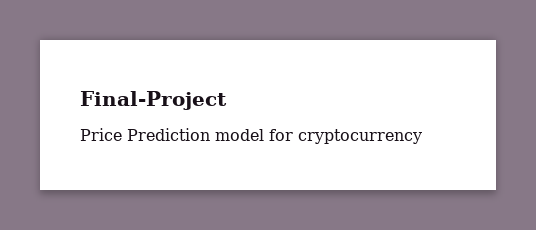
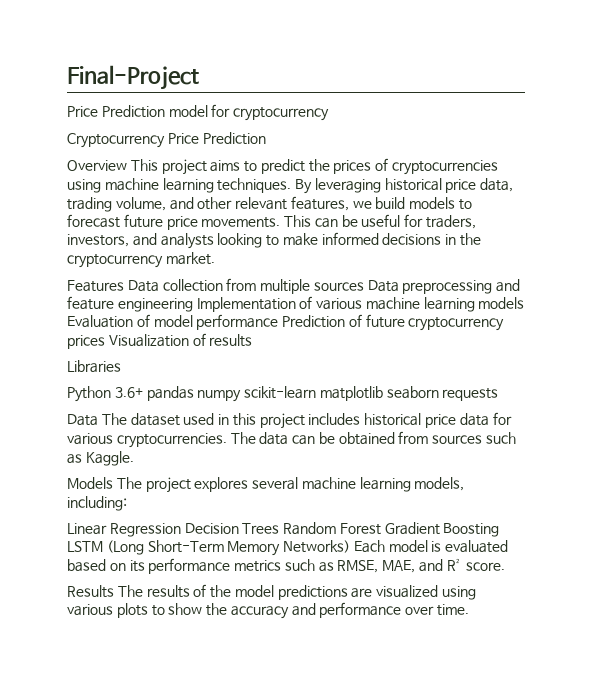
(422, 136) none -> [67,132,266,148] [67,158,499,175] [67,178,514,194] [67,196,473,212] [67,214,477,230] [67,232,482,249] [67,252,215,268] [67,278,521,294] [67,296,525,312] [67,314,505,331] [67,333,253,349] [67,360,121,373] [67,386,499,402] [67,412,512,429] [67,431,517,448] [67,451,134,466] [67,477,465,493] [67,496,127,511] [67,522,500,537] [67,540,509,556] [67,558,505,574] [67,584,477,600] [67,602,470,619] // Cryptocurrency Price Prediction // Overview This project aims to predict the prices of cryptocurrencies using machine learning techniques. By leveraging historical price data, trading volume, and other relevant features, we build models to forecast future price movements. This can be useful for traders, investors, and analysts looking to make informed decisions in the cryptocurrency market. // Features Data collection from multiple sources Data preprocessing and feature engineering Implementation of various machine learning models Evaluation of model performance Prediction of future cryptocurrency prices Visualization of results // Libraries // Python 3.6+ pandas numpy scikit-learn matplotlib seaborn requests // Data The dataset used in this project includes historical price data for various cryptocurrencies. The data can be obtained from sources such as Kaggle. // Models The project explores several machine learning models, including: // Linear Regression Decision Trees Random Forest Gradient Boosting LSTM (Long Short-Term Memory Networks) Each model is evaluated based on its performance metrics such as RMSE, MAE, and R² score. // Results The results of the model predictions are visualized using various plots to show the accuracy and performance over time.

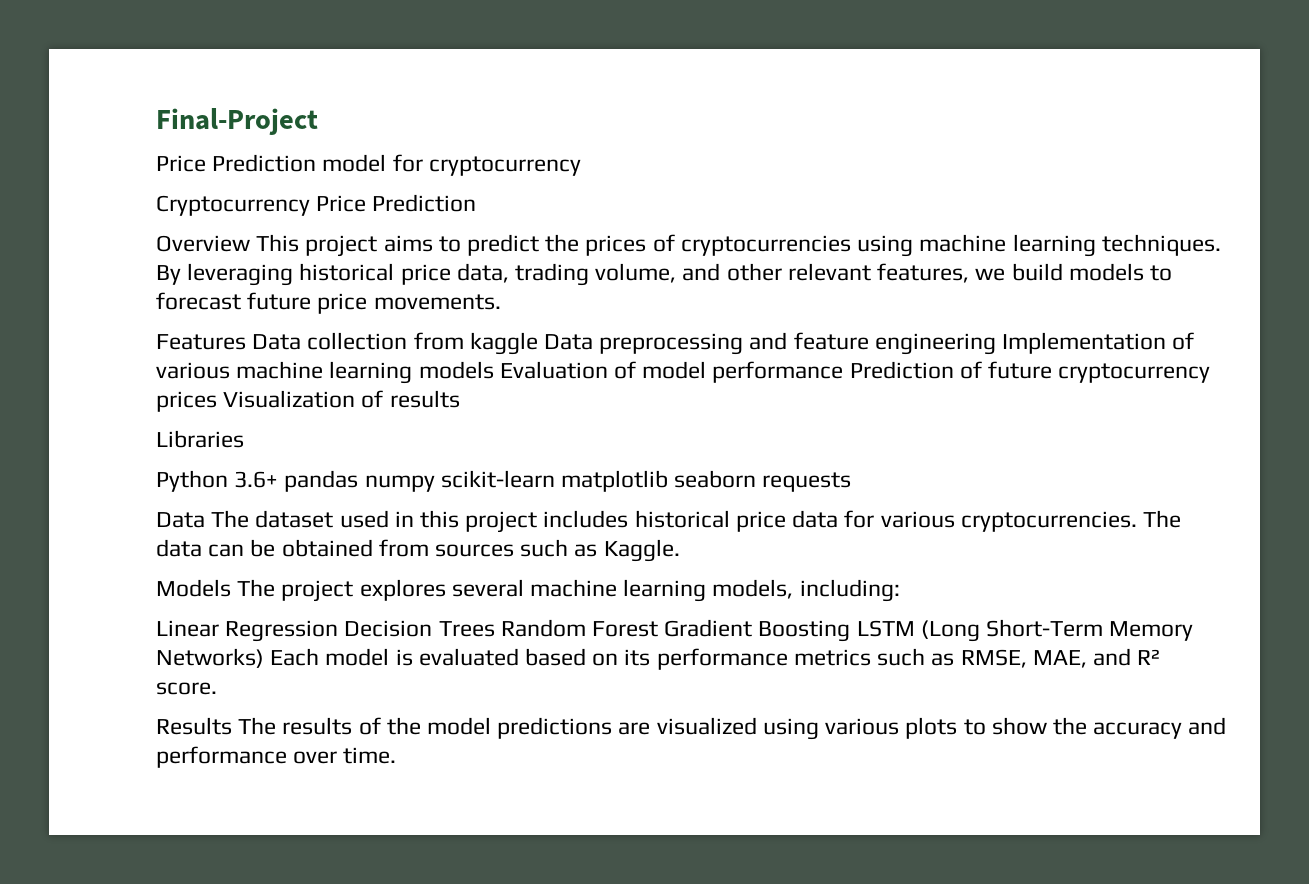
[284,214,477,229] [67,232,482,249] [67,252,215,268] This can be useful for traders, investors, and analysts looking to make informed decisions in the cryptocurrency market. -> (501, 302) none
[260,279,364,294] multiple sources -> [469,332,538,355] kaggle

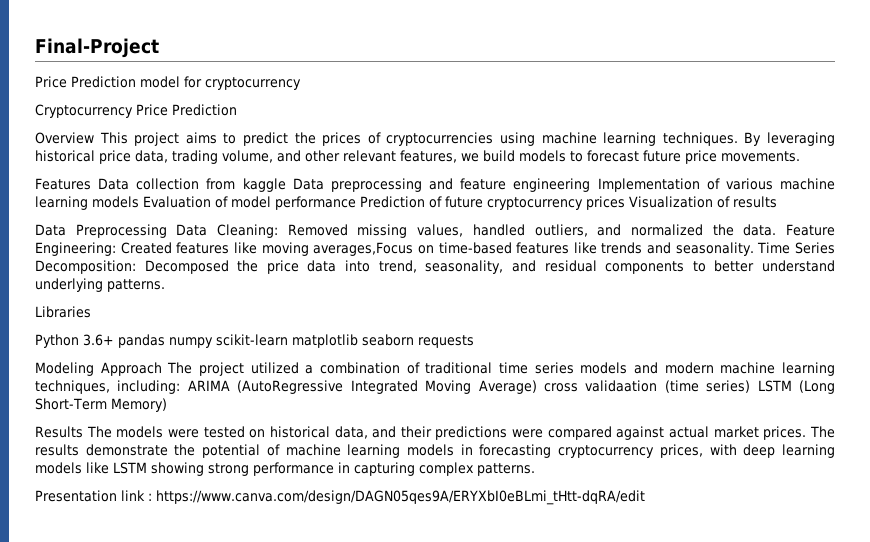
(460, 399) none -> [35,224,836,238] [35,242,835,256] [35,260,836,274] [35,278,165,292] // Data Preprocessing Data Cleaning: Removed missing values, handled outliers, and normalized the data. Feature Engineering: Created features like moving averages,Focus on time-based features like trends and seasonality. Time Series Decomposition: Decomposed the price data into trend, seasonality, and residual components to better understand underlying patterns.
[156,510,1181,533] [156,539,680,562] [156,579,794,602] Data The dataset used in this project includes historical price data for various cryptocurrencies. The data can be obtained from sources such as Kaggle. // Models The project explores several machine learning models, -> [35,362,835,376] [35,380,110,394] Modeling Approach The project utilized a combination of traditional time series models and modern machine learning techniques,
[156,619,1194,642] [156,648,1161,670] [156,682,217,695] [156,717,1227,740] [156,746,397,768] // Linear Regression Decision Trees Random Forest Gradient Boosting LSTM (Long Short-Term Memory Networks) Each model is evaluated based on its performance metrics such as RMSE, MAE, and R² score. // Results The results of the model predictions are visualized using various plots to show the accuracy and performance over time. -> [187,380,835,394] [35,398,167,412] [35,426,835,440] [35,444,835,458] [35,462,535,476] [35,490,645,505] ARIMA (AutoRegressive Integrated Moving Average) cross validaation (time series) LSTM (Long Short-Term Memory) // Results The models were tested on historical data, and their predictions were compared against actual market prices. The results demonstrate the potential of machine learning models in forecasting cryptocurrency prices, with deep learning models like LSTM showing strong performance in capturing complex patterns. // Presentation link : https://www.canva.com/design/DAGN05qes9A/ERYXbI0eBLmi_tHtt-dqRA/edit

